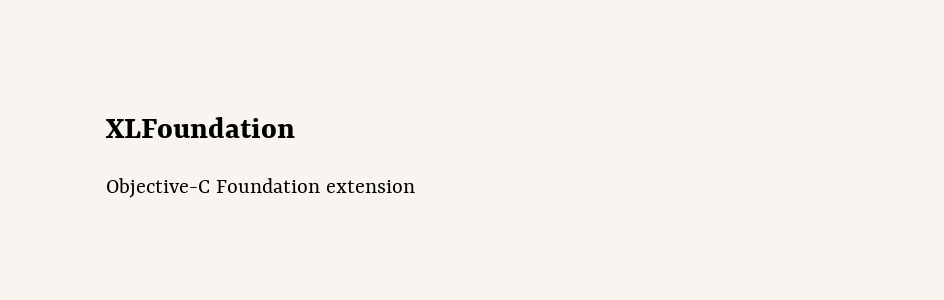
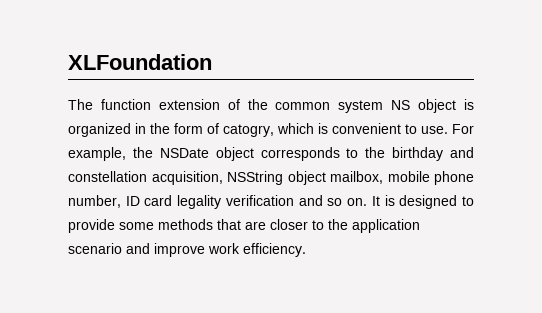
[106,178,416,198] Objective-C Foundation extension -> [68,99,475,113] [68,123,474,137] [68,147,474,161] [68,171,474,185] [68,195,475,209] [68,219,420,233] [68,243,306,257] The function extension of the common system NS object is organized in the form of catogry, which is convenient to use. For example, the NSDate object corresponds to the birthday and constellation acquisition, NSString object mailbox, mobile phone number, ID card legality verification and so on. It is designed to provide some methods that are closer to the application scenario and improve work efficiency.

